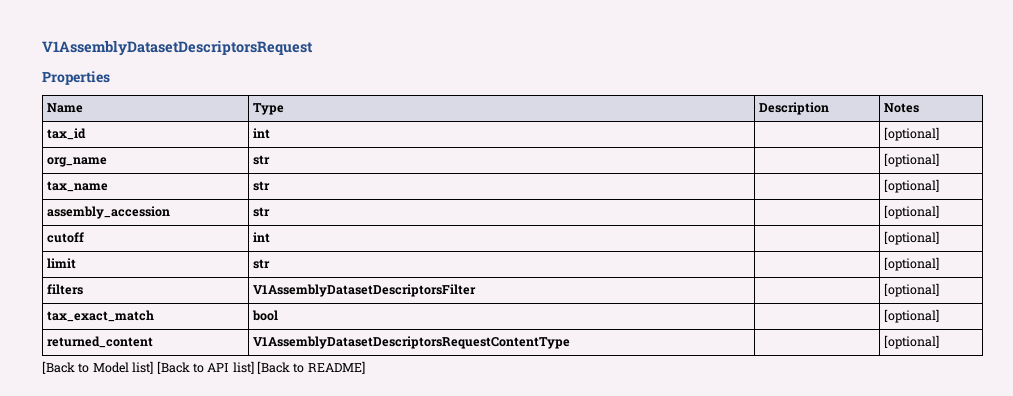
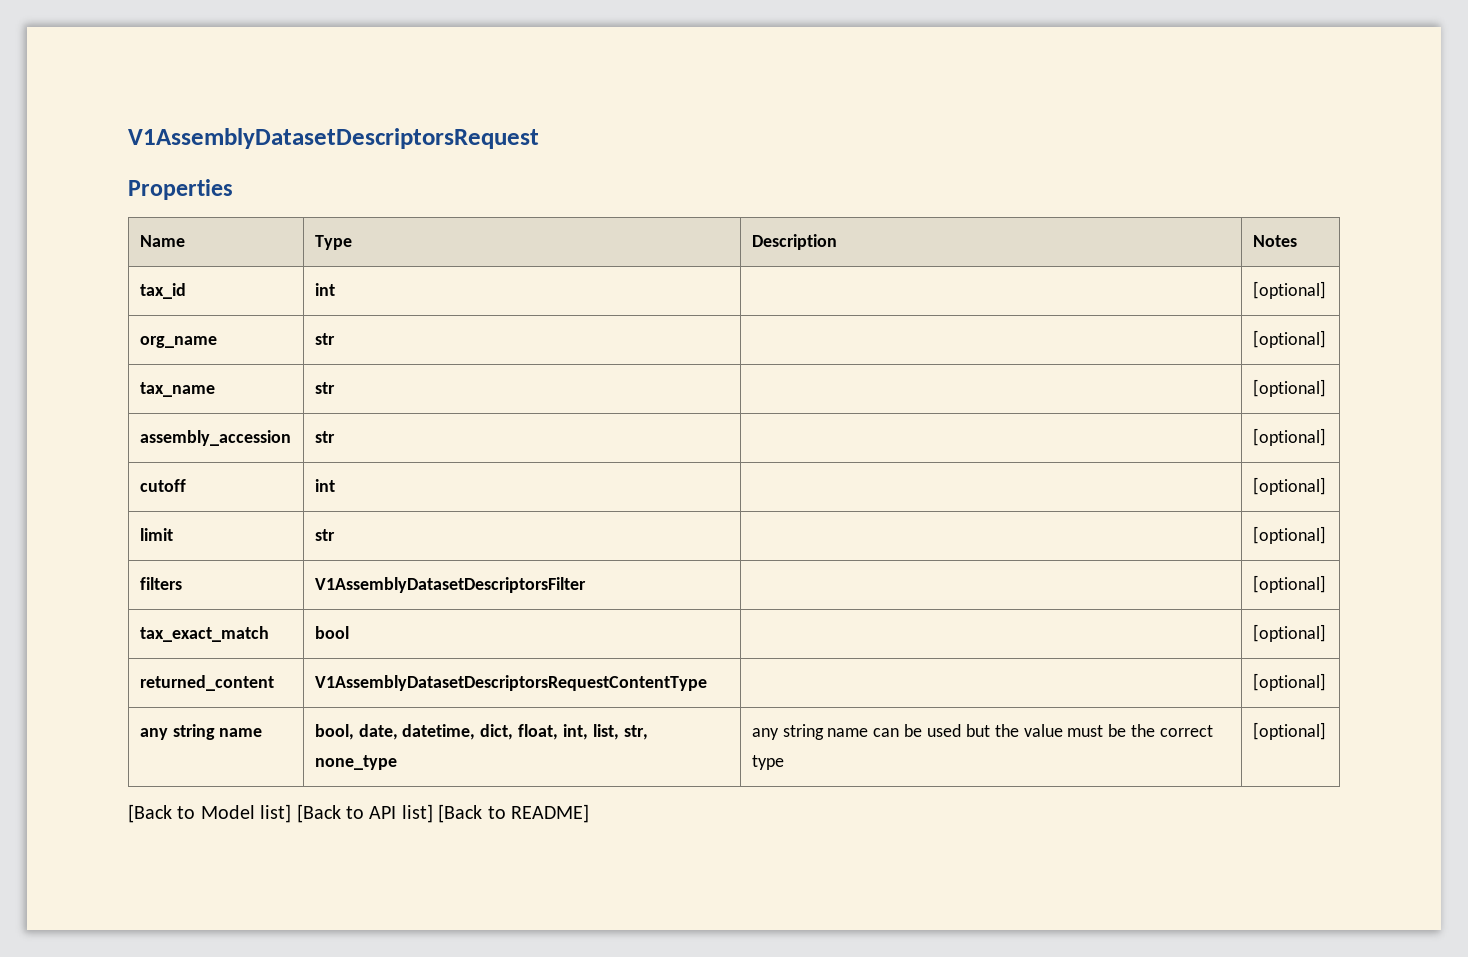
(940, 342) none -> [139,724,263,740] [314,724,648,740] [314,755,397,770] [751,724,1214,740] [751,755,784,770] [1252,722,1326,740] // any string name | bool, date, datetime, dict, float, int, list, str, none_type | any string name can be used but the value must be the correct type | [optional]

